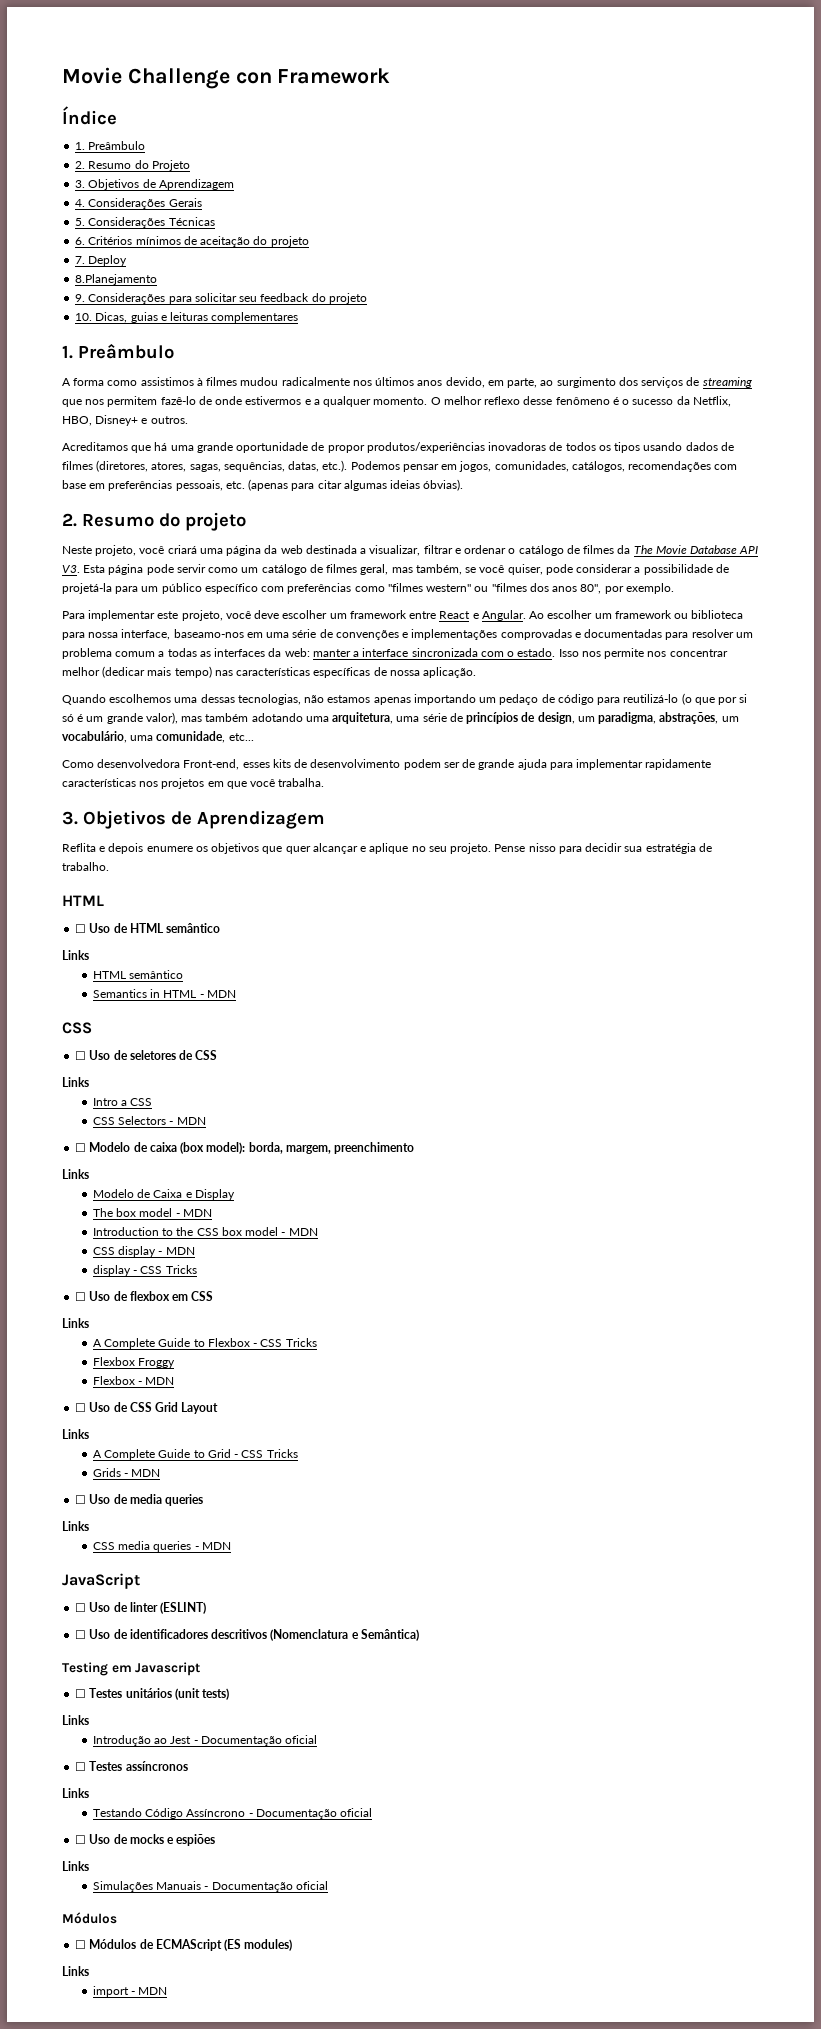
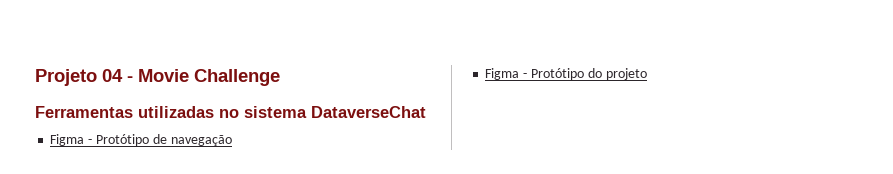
(62, 75) none -> [35,69,133,86] Projeto 04 -
[235,68,391,84] [62,106,117,125] [75,141,146,150] [75,160,190,171] [75,179,234,190] [75,198,202,209] [75,217,215,228] [75,236,309,247] [75,255,128,266] [75,274,158,285] [75,293,367,304] [75,312,299,323] [62,343,174,359] [62,377,752,388] [62,396,731,407] [62,415,188,426] [62,442,734,453] [62,460,738,472] [62,479,464,491] [62,512,246,531] [62,545,759,556] [62,564,729,575] [62,583,674,594] [62,610,744,621] [62,629,753,640] [62,648,728,659] [62,666,477,678] [62,693,748,705] [62,712,739,724] [62,731,254,743] [62,759,712,770] [62,778,325,789] [62,810,325,829] [62,843,712,854] [62,862,109,871] [62,895,104,906] [75,923,221,933] [62,950,89,960] [92,970,184,979] [92,989,236,998] [62,1022,92,1034] [75,1050,218,1060] [62,1077,89,1087] [92,1098,153,1106] [92,1116,206,1125] [75,1142,415,1154] [62,1169,89,1179] [92,1189,235,1200] [92,1208,212,1217] [92,1227,318,1236] [92,1246,195,1257] [92,1265,197,1276] [75,1291,214,1301] [62,1318,89,1328] [92,1338,317,1349] [92,1357,176,1368] [92,1376,175,1385] [75,1402,219,1414] [62,1429,89,1439] [92,1449,298,1460] [92,1468,161,1477] [75,1494,204,1506] [62,1521,89,1531] [92,1541,231,1552] [62,1573,140,1589] [75,1602,207,1614] [75,1629,419,1641] [62,1662,201,1676] [75,1688,230,1700] [62,1715,89,1725] [92,1735,318,1746] [75,1761,188,1771] [62,1788,89,1798] [92,1808,373,1819] [75,1834,216,1846] [62,1861,89,1871] [92,1881,328,1892] [62,1912,117,1924] [75,1939,293,1951] [62,1966,89,1976] [92,1986,168,1997] con Framework // Índice // 1. Preâmbulo // 2. Resumo do Projeto // 3. Objetivos de Aprendizagem // 4. Considerações Gerais // 5. Considerações Técnicas // 6. Critérios mínimos de aceitação do projeto // 7. Deploy // 8.Planejamento // 9. Considerações para solicitar seu feedback do projeto // 10. Dicas, guias e leituras complementares // 1. Preâmbulo // A forma como assistimos à filmes mudou radicalmente nos últimos anos devido, em parte, ao surgimento dos serviços de streaming que nos permitem fazê-lo de onde estivermos e a qualquer momento. O melhor reflexo desse fenômeno é o sucesso da Netflix, HBO, Disney+ e outros. // Acreditamos que há uma grande oportunidade de propor produtos/experiências inovadoras de todos os tipos usando dados de filmes (diretores, atores, sagas, sequências, datas, etc.). Podemos pensar em jogos, comunidades, catálogos, recomendações com base em preferências pessoais, etc. (apenas para citar algumas ideias óbvias). // 2. Resumo do projeto // Neste projeto, você criará uma página da web destinada a visualizar, filtrar e ordenar o catálogo de filmes da The Movie Database API V3. Esta página pode servir como um catálogo de filmes geral, mas também, se você quiser, pode considerar a possibilidade de projetá-la para um público específico com preferências como "filmes western" ou "filmes dos anos 80", por exemplo. // Para implementar este projeto, você deve escolher um framework entre React e Angular. Ao escolher um framework ou biblioteca para nossa interface, baseamo-nos em uma série de convenções e implementações comprovadas e documentadas para resolver um problema comum a todas as interfaces da web: manter a interface sincronizada com o estado. Isso nos permite nos concentrar melhor (dedicar mais tempo) nas características específicas de nossa aplicação. // Quando escolhemos uma dessas tecnologias, não estamos apenas importando um pedaço de código para reutilizá-lo (o que por si só é um grande valor), mas também adotando uma arquitetura, uma série de princípios de design, um paradigma, abstrações, um vocabulário, uma comunidade, etc... // Como desenvolvedora Front-end, esses kits de desenvolvimento podem ser de grande ajuda para implementar rapidamente características nos projetos em que você trabalha. // 3. Objetivos de Aprendizagem // Reflita e depois enumere os objetivos que quer alcançar e aplique no seu projeto. Pense nisso para decidir sua estratégia de trabalho. // HTML // ☐ Uso de HTML semântico // Links // HTML semântico // Semantics in HTML - MDN // CSS // ☐ Uso de seletores de CSS // Links // Intro a CSS // CSS Selectors - MDN // ☐ Modelo de caixa (box model): borda, margem, preenchimento // Links // Modelo de Caixa e Display // The box model - MDN // Introduction to the CSS box model - MDN // CSS display - MDN // display - CSS Tricks // ☐ Uso de flexbox em CSS // Links // A Complete Guide to Flexbox - CSS Tricks // Flexbox Froggy // Flexbox - MDN // ☐ Uso de CSS Grid Layout // Links // A Complete Guide to Grid - CSS Tricks // Grids - MDN // ☐ Uso de media queries // Links // CSS media queries - MDN // JavaScript // ☐ Uso de linter (ESLINT) // ☐ Uso de identificadores descritivos (Nomenclatura e Semântica) // Testing em Javascript // ☐ Testes unitários (unit tests) // Links // Introdução ao Jest - Documentação oficial // ☐ Testes assíncronos // Links // Testando Código Assíncrono - Documentação oficial // ☐ Uso de mocks e espiões // Links // Simulações Manuais - Documentação oficial // Módulos // ☐ Módulos de ECMAScript (ES modules) // Links // import - MDN -> [35,106,426,118] [50,134,232,146] [485,68,647,80] // Ferramentas utilizadas no sistema DataverseChat // Figma - Protótipo de navegação // Figma - Protótipo do projeto

